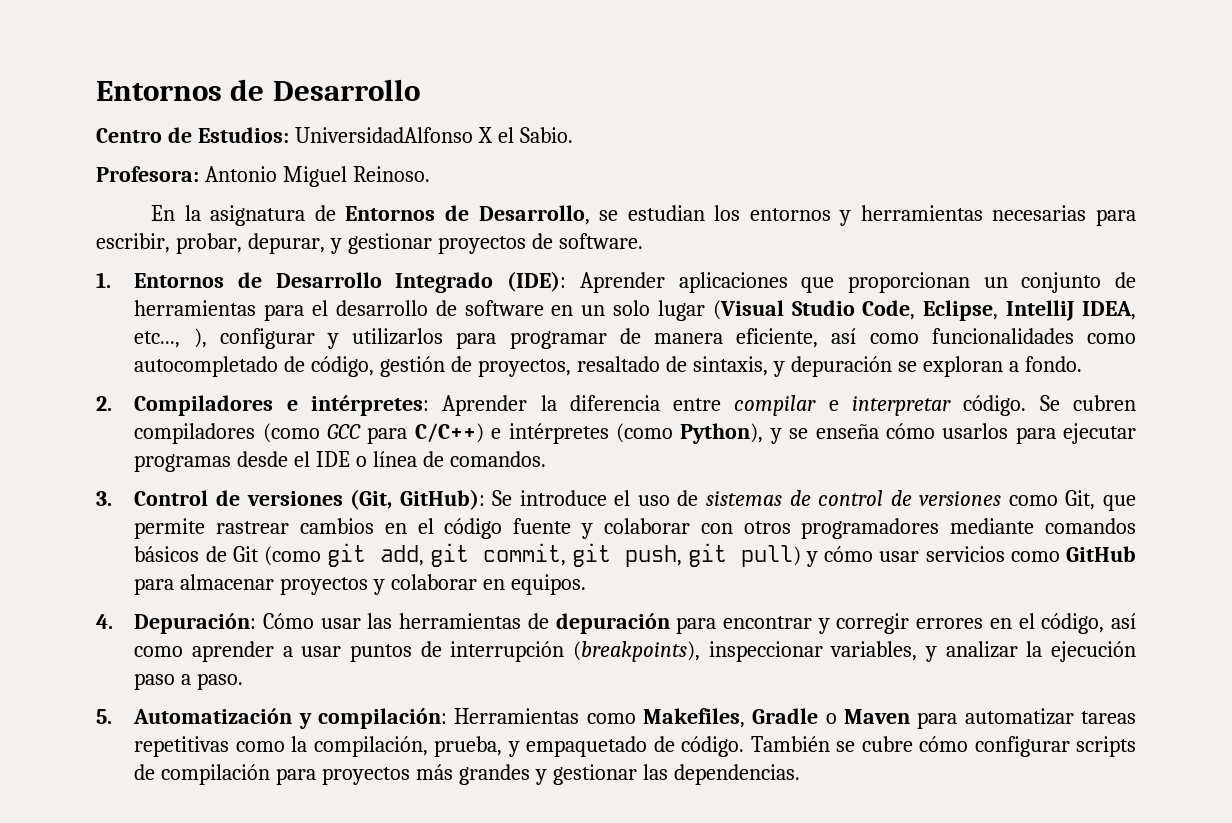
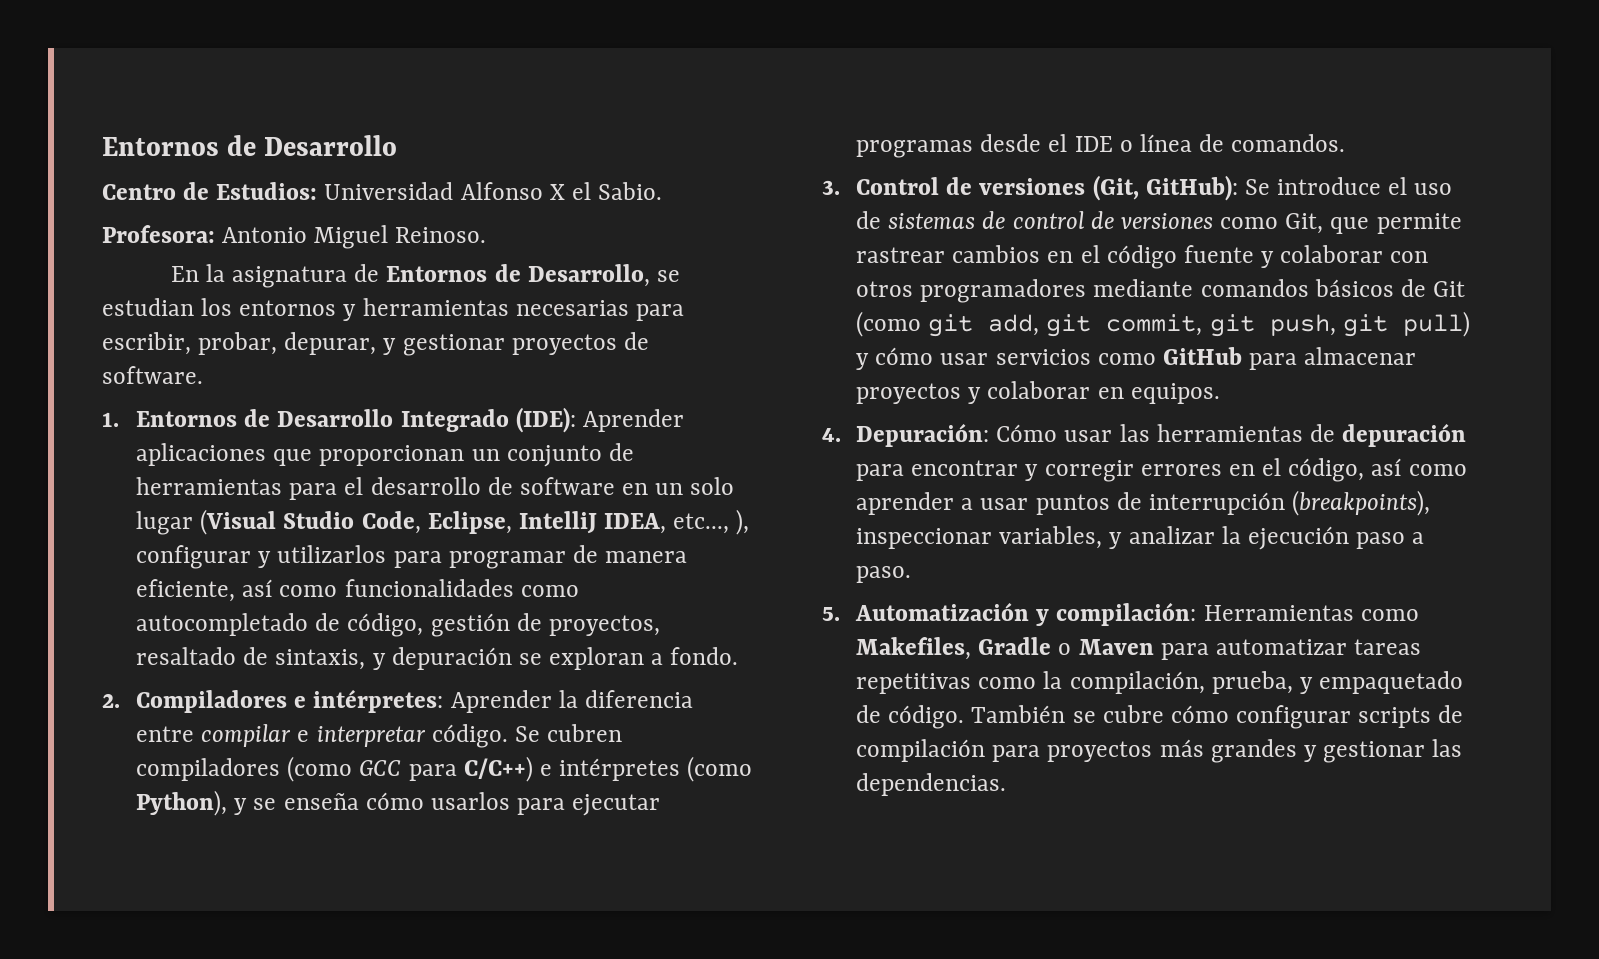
[294,127,473,143] UniversidadAlfonso -> [324,182,543,200] Universidad Alfonso

